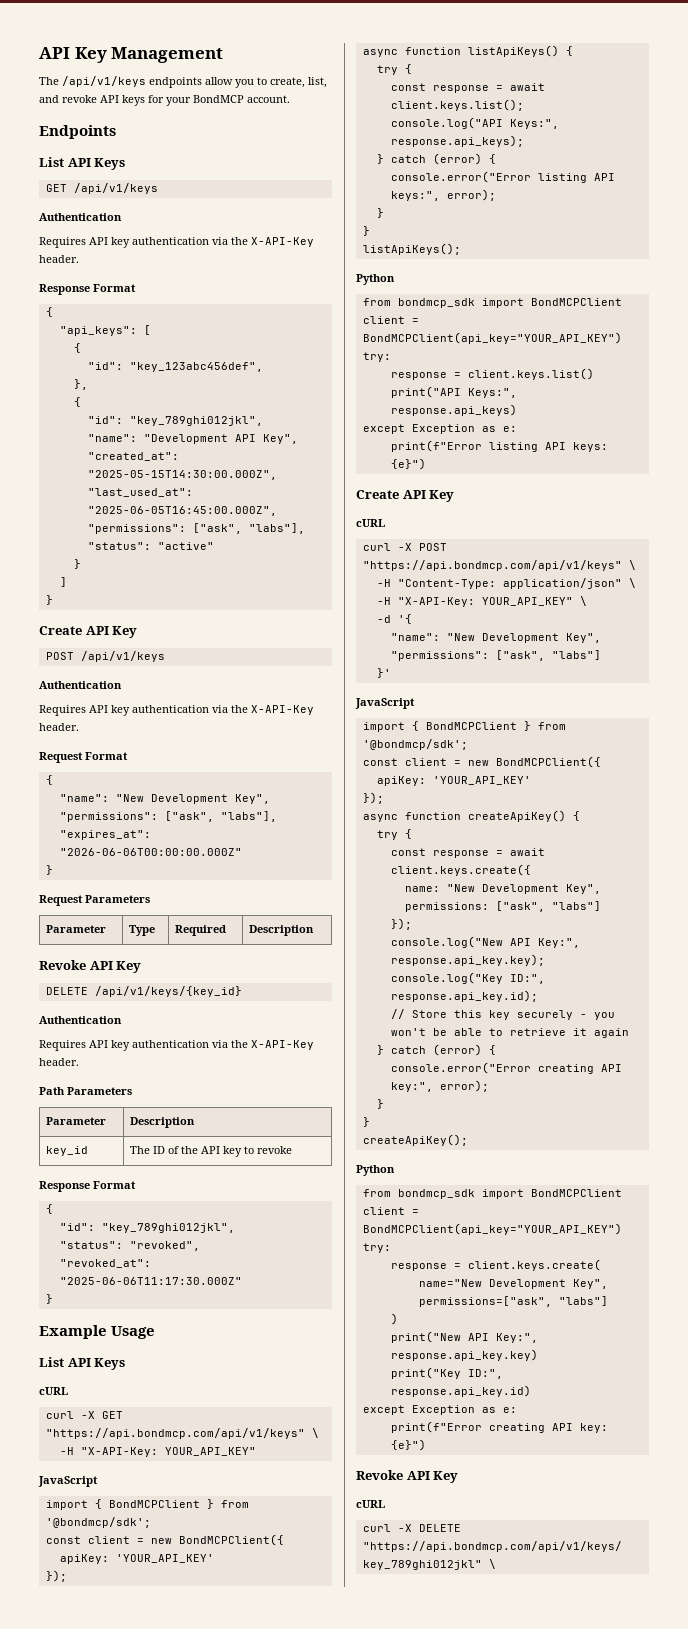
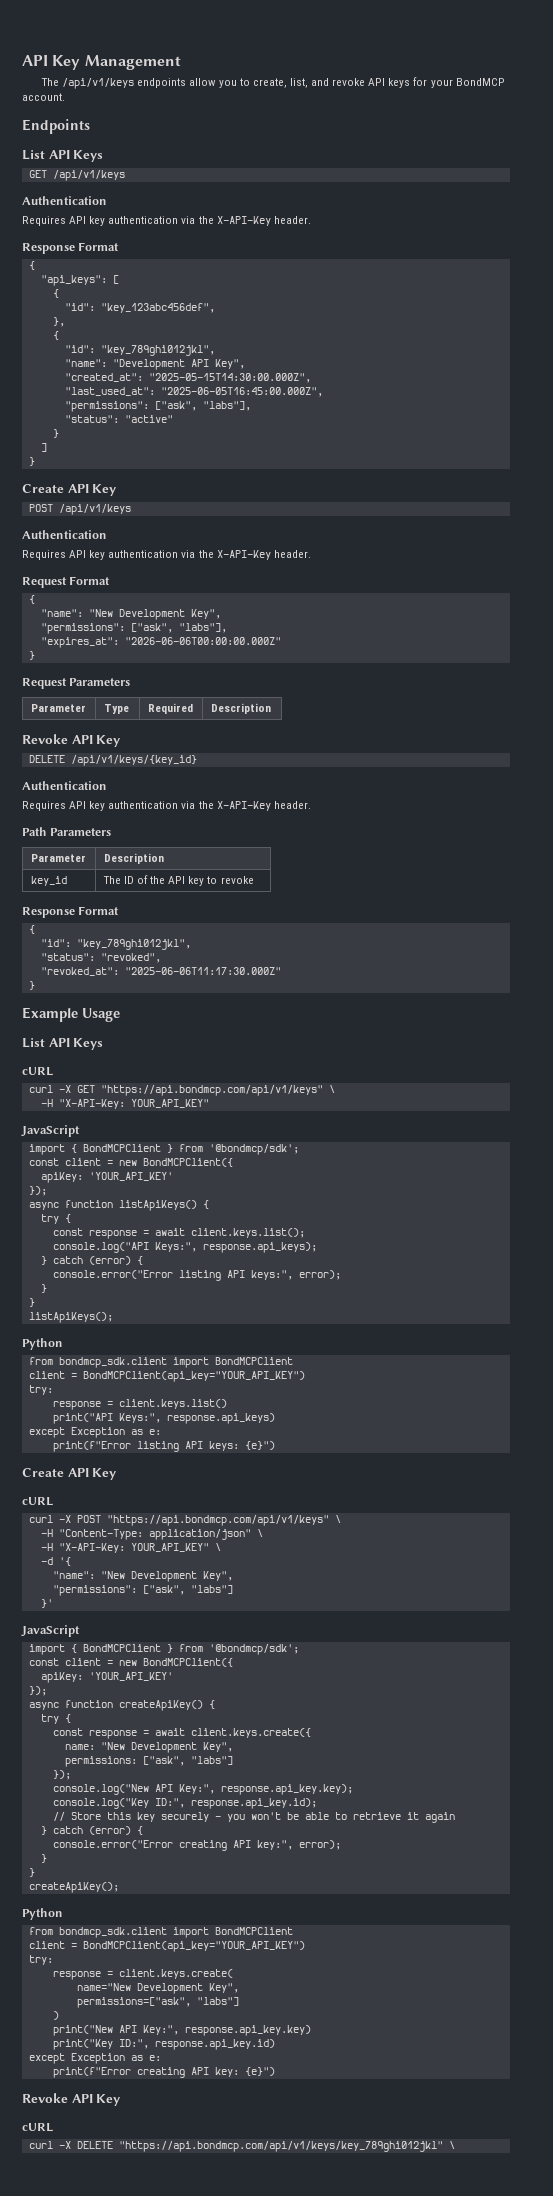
[397,298,475,308] bondmcp_sdk -> [58,1357,167,1368] bondmcp_sdk.client
[397,1189,475,1199] bondmcp_sdk -> [58,1927,167,1938] bondmcp_sdk.client

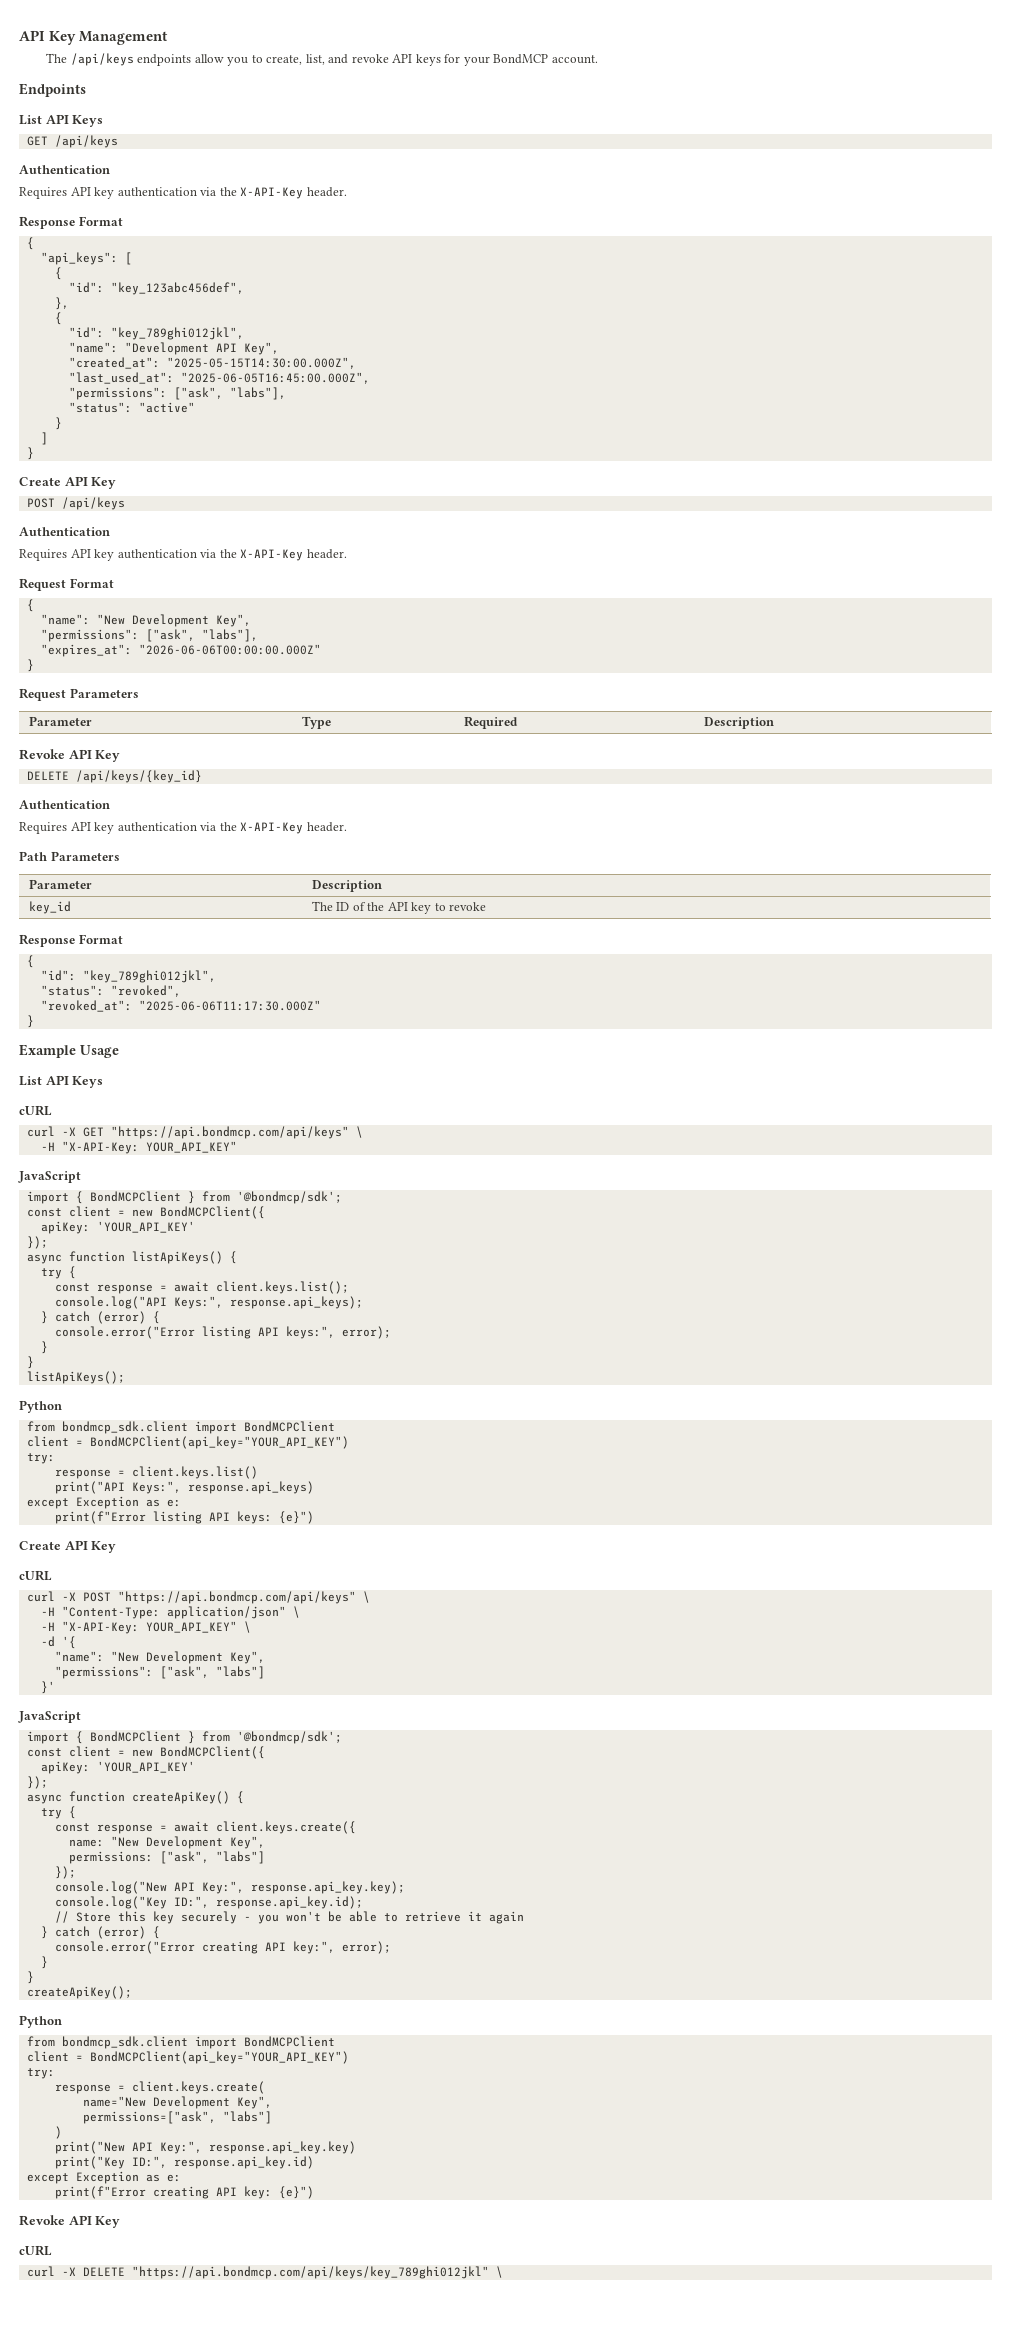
[62,78,135,89] /api/v1/keys -> [70,53,134,66] /api/keys
[52,170,125,181] /api/v1/keys -> [54,135,118,148] /api/keys
[58,504,131,515] /api/v1/keys -> [61,497,125,510] /api/keys
[70,755,197,766] /api/v1/keys/{key_id} -> [75,770,202,783] /api/keys/{key_id}
[100,1085,323,1096] "https://api.bondmcp.com/api/v1/keys" -> [110,1126,349,1139] "https://api.bondmcp.com/api/keys"
[106,1515,329,1526] "https://api.bondmcp.com/api/v1/keys" -> [117,1591,356,1604] "https://api.bondmcp.com/api/keys"
[118,2141,443,2152] "https://api.bondmcp.com/api/v1/keys/key_789ghi012jkl" -> [131,2266,489,2279] "https://api.bondmcp.com/api/keys/key_789ghi012jkl"

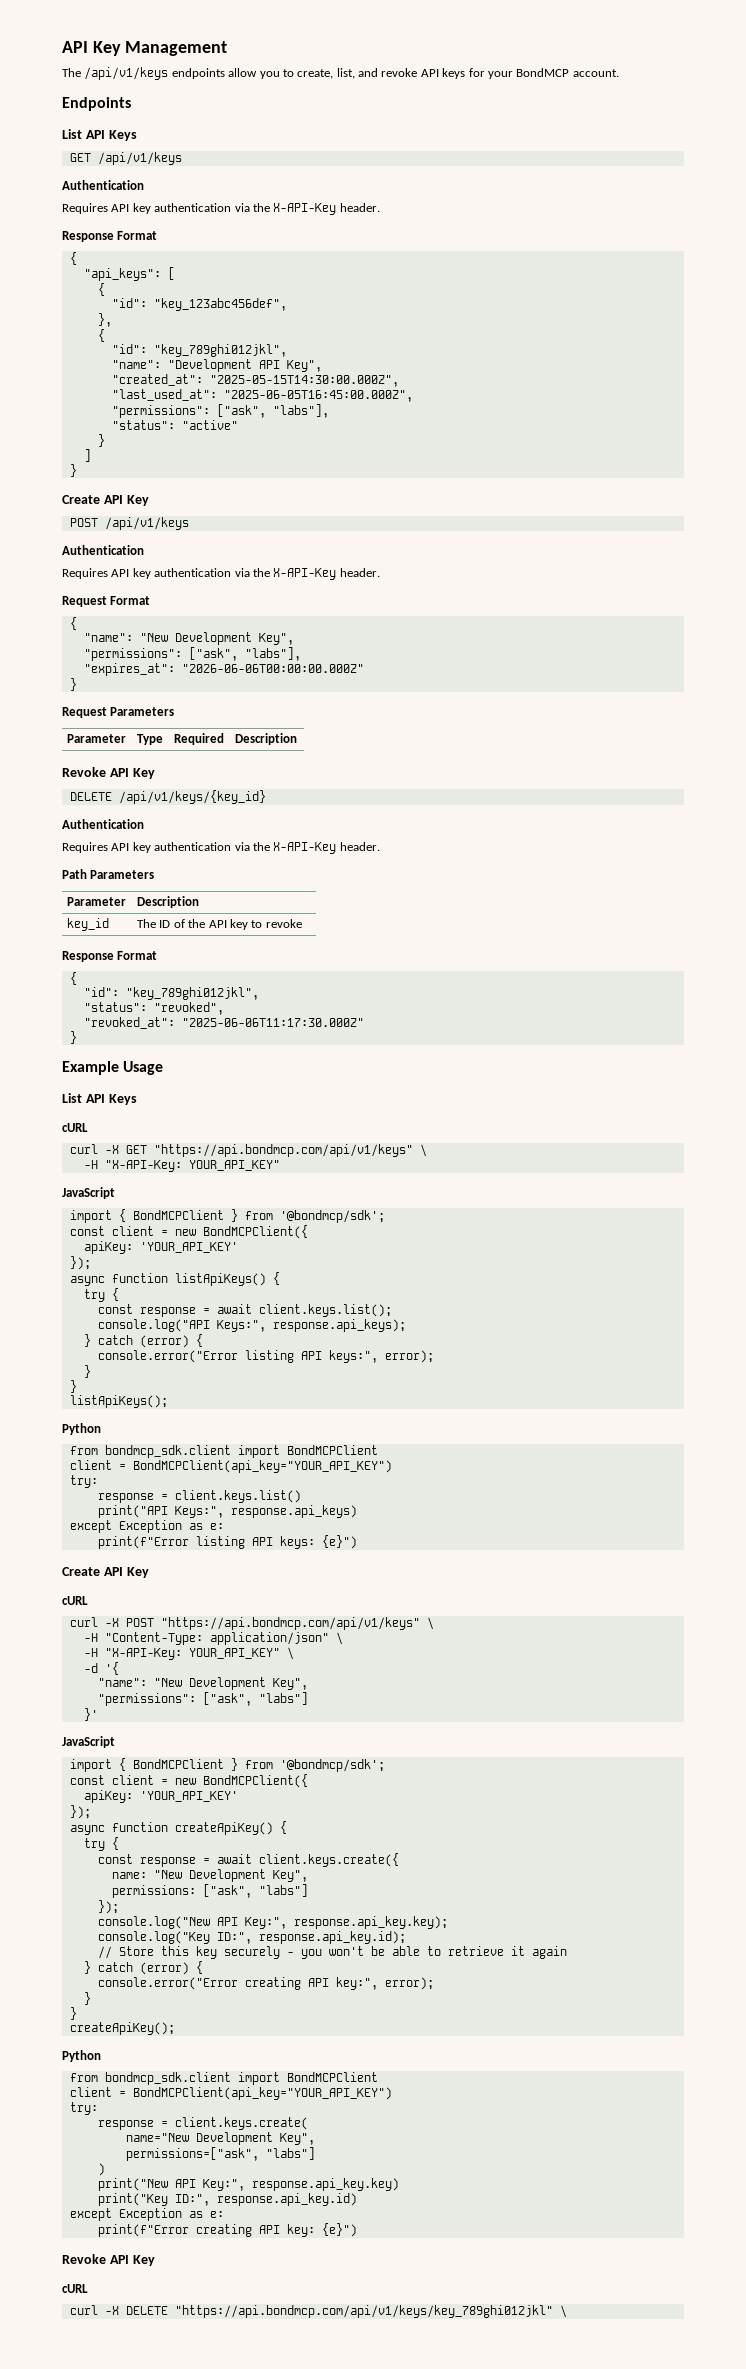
[70,53,134,66] /api/keys -> [84,67,169,80] /api/v1/keys
[54,135,118,148] /api/keys -> [97,152,182,165] /api/v1/keys
[61,497,125,510] /api/keys -> [104,517,189,530] /api/v1/keys
[75,770,202,783] /api/keys/{key_id} -> [118,790,266,804] /api/v1/keys/{key_id}
[110,1126,349,1139] "https://api.bondmcp.com/api/keys" -> [153,1144,413,1157] "https://api.bondmcp.com/api/v1/keys"
[117,1591,356,1604] "https://api.bondmcp.com/api/keys" -> [160,1617,420,1630] "https://api.bondmcp.com/api/v1/keys"
[131,2266,489,2279] "https://api.bondmcp.com/api/keys/key_789ghi012jkl" -> [174,2305,553,2318] "https://api.bondmcp.com/api/v1/keys/key_789ghi012jkl"

